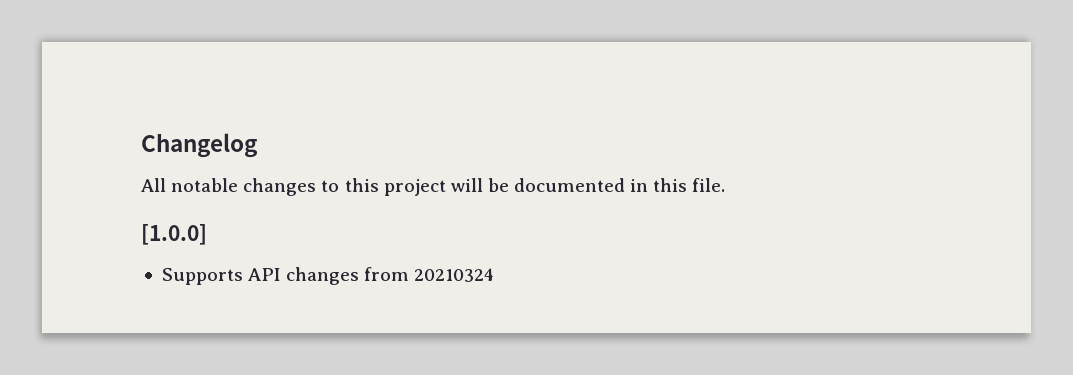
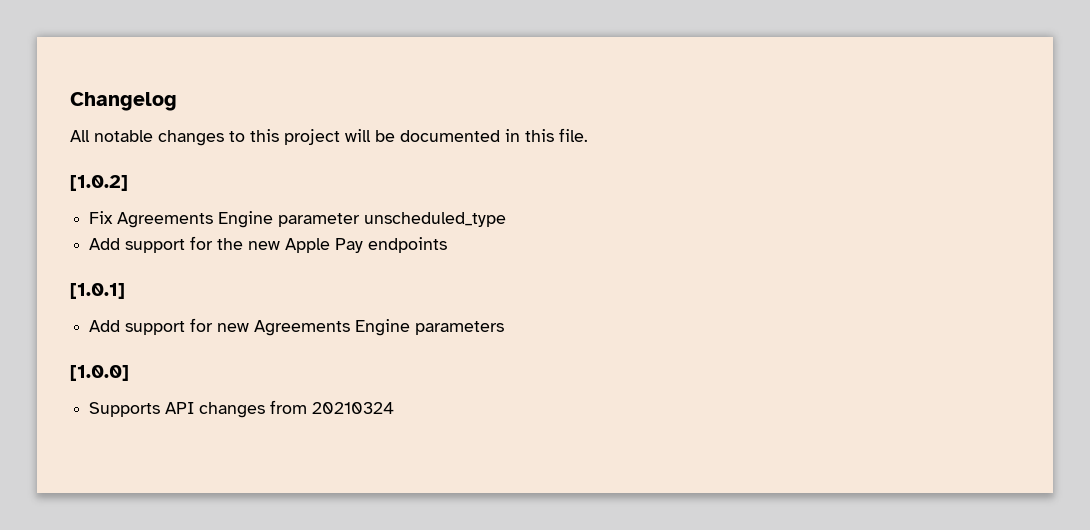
(726, 185) none -> [70,175,128,191] [89,211,507,228] [89,236,448,253] [70,283,125,299] [89,318,505,336] // [1.0.2] // Fix Agreements Engine parameter unscheduled_type // Add support for the new Apple Pay endpoints // [1.0.1] // Add support for new Agreements Engine parameters

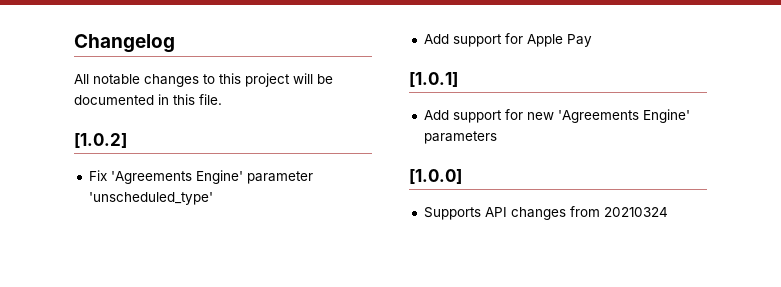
[117,211,507,228] [89,236,281,253] Agreements Engine parameter unscheduled_type // Add support for the new -> [110,170,313,184] [88,192,213,205] [423,33,523,47] 'Agreements Engine' parameter 'unscheduled_type' // Add support for
[368,237,448,253] endpoints -> (592, 40) none
[254,319,411,336] Agreements Engine -> [557,109,690,123] 'Agreements Engine'

